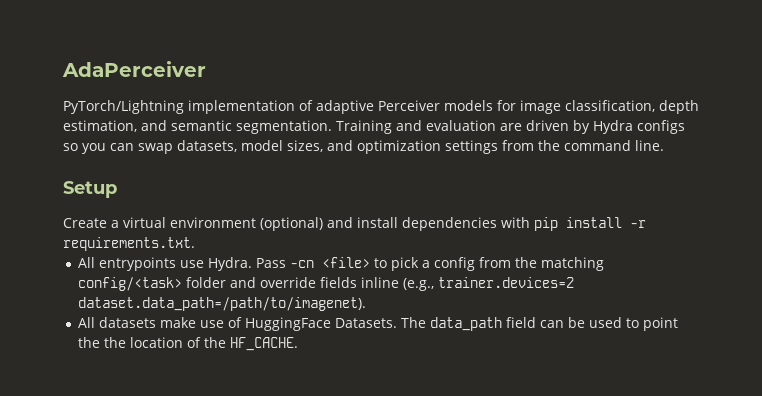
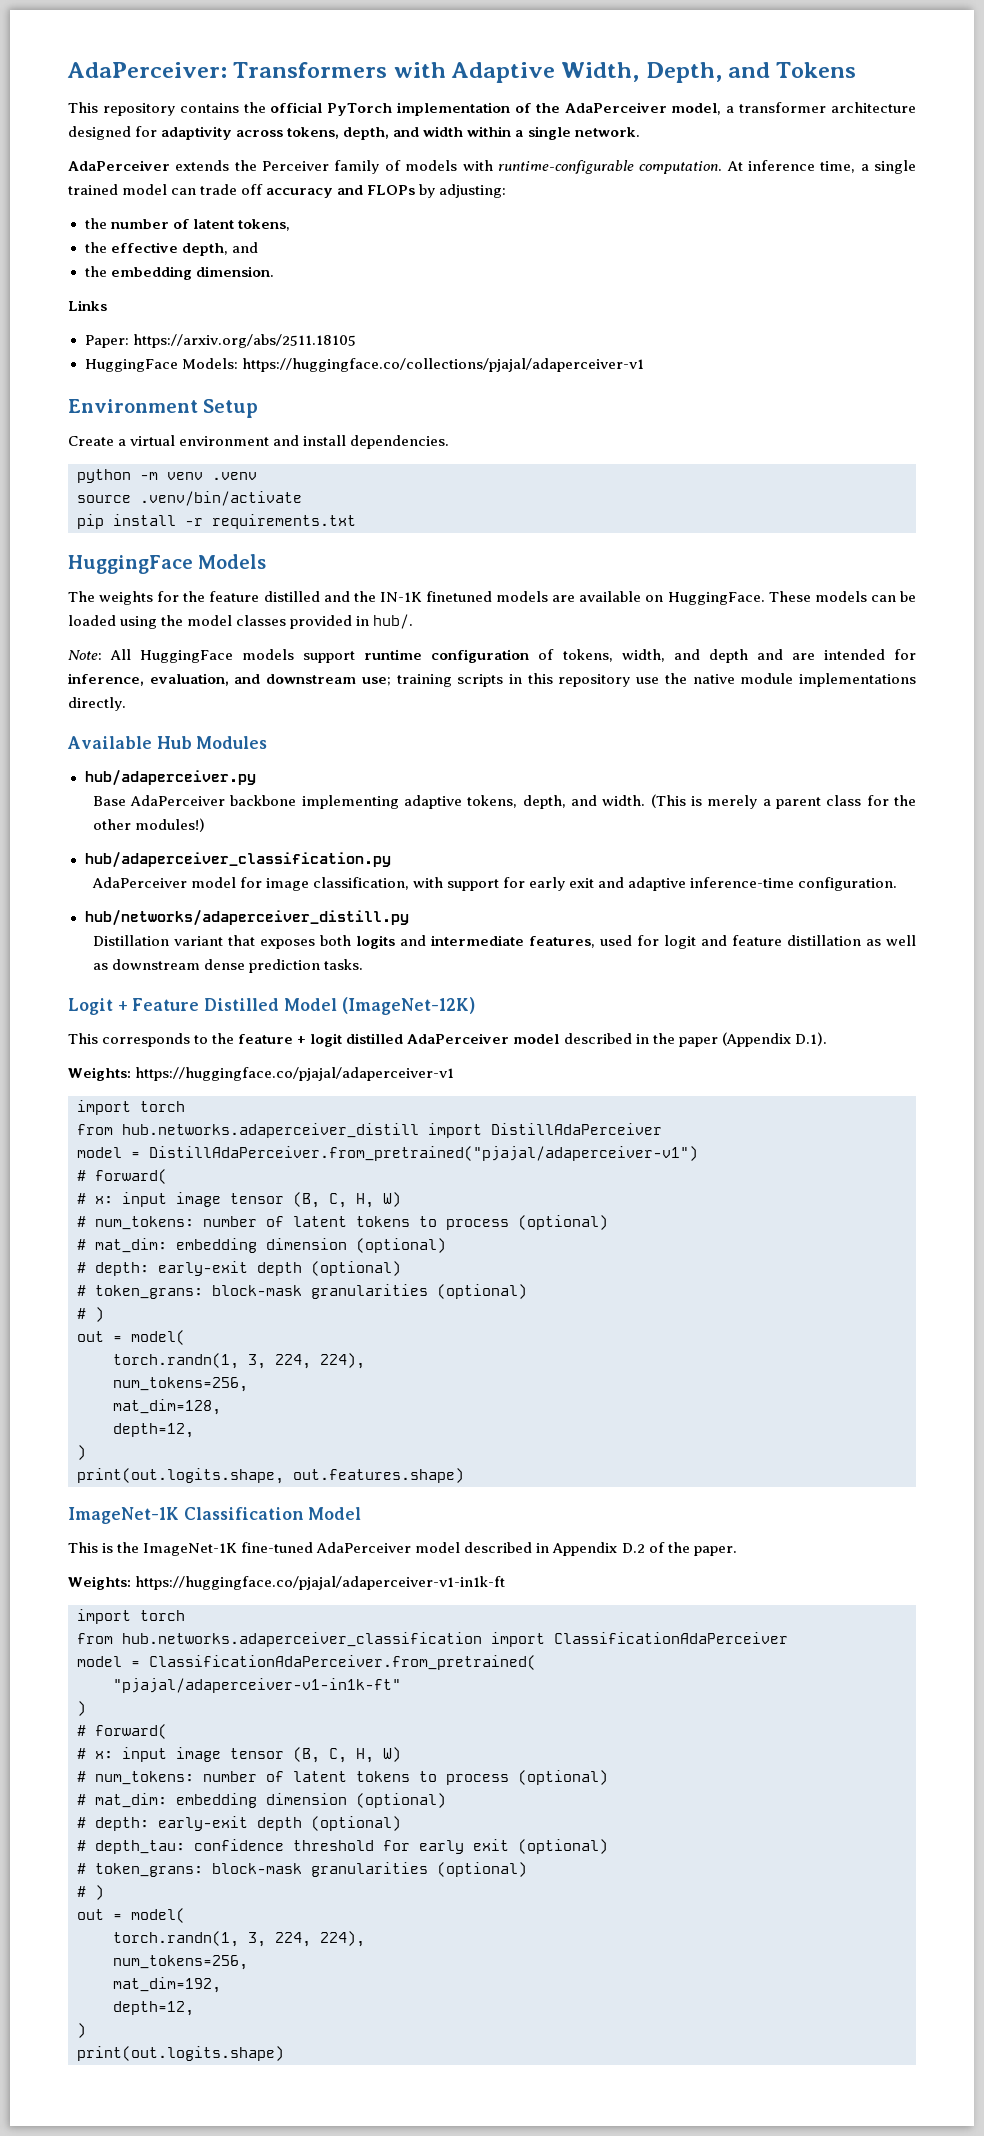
[62,61,206,77] [63,100,699,114] [63,120,685,134] [63,140,664,154] AdaPerceiver // PyTorch/Lightning implementation of adaptive Perceiver models for image classification, depth estimation, and semantic segmentation. Training and evaluation are driven by Hydra configs so you can swap datasets, model sizes, and optimization settings from the command line. // -> [67,62,857,83] [68,102,916,116] [68,126,640,140] [68,160,916,174] [68,184,507,198] [84,218,290,231] [84,242,258,256] [84,266,274,280] [68,300,107,311] [84,334,356,348] [84,358,644,372] [68,399,198,413] AdaPerceiver: Transformers with Adaptive Width, Depth, and Tokens // This repository contains the official PyTorch implementation of the AdaPerceiver model, a transformer architecture designed for adaptivity across tokens, depth, and width within a single network. // AdaPerceiver extends the Perceiver family of models with runtime-configurable computation. At inference time, a single trained model can trade off accuracy and FLOPs by adjusting: // the number of latent tokens, // the effective depth, and // the embedding dimension. // Links // Paper: https://arxiv.org/abs/2511.18105 // HuggingFace Models: https://huggingface.co/collections/pjajal/adaperceiver-v1 // Environment
[260,217,323,231] (optional) -> (270, 441) none
[402,217,646,231] [63,237,195,251] [78,257,605,271] [78,277,575,291] [78,297,367,311] [78,317,679,331] [78,337,299,351] dependencies with pip install -r requirements.txt. // All entrypoints use Hydra. Pass -cn <file> to pick a config from the matching config/<task> folder and override fields inline (e.g., trainer.devices=2 dataset.data_path=/path/to/imagenet). // All datasets make use of HuggingFace Datasets. The data_path field can be used to point the the location of the HF_CACHE. -> [350,435,450,449] [77,469,257,483] [77,491,302,506] [77,514,356,529] [68,554,267,574] [68,591,916,605] [68,614,414,629] [68,649,917,663] [68,673,916,687] [68,697,126,711] [67,736,268,749] [84,769,256,786] [92,794,916,809] [92,818,205,832] [84,851,391,868] [91,877,898,891] [84,909,409,926] [92,935,916,949] [92,959,363,973] [68,997,475,1015] [68,1032,827,1047] [68,1067,455,1081] [77,1100,185,1115] [77,1123,662,1138] [77,1146,698,1161] [77,1169,167,1184] [77,1192,401,1208] [77,1215,608,1230] [77,1238,446,1253] [77,1261,401,1276] [77,1284,527,1299] [77,1307,104,1322] [77,1330,185,1345] [113,1353,365,1369] [113,1377,248,1392] [113,1399,221,1415] [113,1423,194,1438] [77,1445,86,1460] [77,1468,464,1484] [68,1507,362,1524] [68,1542,737,1556] [68,1576,506,1590] [77,1609,185,1624] [77,1632,788,1647] [77,1655,536,1670] [113,1678,401,1693] [77,1701,86,1716] [77,1724,167,1739] [77,1747,401,1763] [77,1770,608,1785] [77,1793,446,1808] [77,1816,401,1831] [77,1839,608,1854] [77,1862,527,1877] [77,1885,104,1900] [77,1908,185,1923] [113,1931,365,1947] [113,1955,248,1970] [113,1977,221,1993] [113,2001,194,2016] [77,2023,86,2038] [77,2046,284,2061] dependencies. // python -m venv .venv // source .venv/bin/activate // pip install -r requirements.txt // HuggingFace Models // The weights for the feature distilled and the IN-1K finetuned models are available on HuggingFace. These models can be loaded using the model classes provided in hub/. // Note: All HuggingFace models support runtime configuration of tokens, width, and depth and are intended for inference, evaluation, and downstream use; training scripts in this repository use the native module implementations directly. // Available Hub Modules // hub/adaperceiver.py // Base AdaPerceiver backbone implementing adaptive tokens, depth, and width. (This is merely a parent class for the other modules!) // hub/adaperceiver_classification.py // AdaPerceiver model for image classification, with support for early exit and adaptive inference-time configuration. // hub/networks/adaperceiver_distill.py // Distillation variant that exposes both logits and intermediate features, used for logit and feature distillation as well as downstream dense prediction tasks. // Logit + Feature Distilled Model (ImageNet-12K) // This corresponds to the feature + logit distilled AdaPerceiver model described in the paper (Appendix D.1). // Weights: https://huggingface.co/pjajal/adaperceiver-v1 // import torch // from hub.networks.adaperceiver_distill import DistillAdaPerceiver // model = DistillAdaPerceiver.from_pretrained("pjajal/adaperceiver-v1") // # forward( // # x: input image tensor (B, C, H, W) // # num_tokens: number of latent tokens to process (optional) // # mat_dim: embedding dimension (optional) // # depth: early-exit depth (optional) // # token_grans: block-mask granularities (optional) // # ) // out = model( // torch.randn(1, 3, 224, 224), // num_tokens=256, // mat_dim=128, // depth=12, // ) // print(out.logits.shape, out.features.shape) // ImageNet-1K Classification Model // This is the ImageNet-1K fine-tuned AdaPerceiver model described in Appendix D.2 of the paper. // Weights: https://huggingface.co/pjajal/adaperceiver-v1-in1k-ft // import torch // from hub.networks.adaperceiver_classification import ClassificationAdaPerceiver // model = ClassificationAdaPerceiver.from_pretrained( // "pjajal/adaperceiver-v1-in1k-ft" // ) // # forward( // # x: input image tensor (B, C, H, W) // # num_tokens: number of latent tokens to process (optional) // # mat_dim: embedding dimension (optional) // # depth: early-exit depth (optional) // # depth_tau: confidence threshold for early exit (optional) // # token_grans: block-mask granularities (optional) // # ) // out = model( // torch.randn(1, 3, 224, 224), // num_tokens=256, // mat_dim=192, // depth=12, // ) // print(out.logits.shape)

